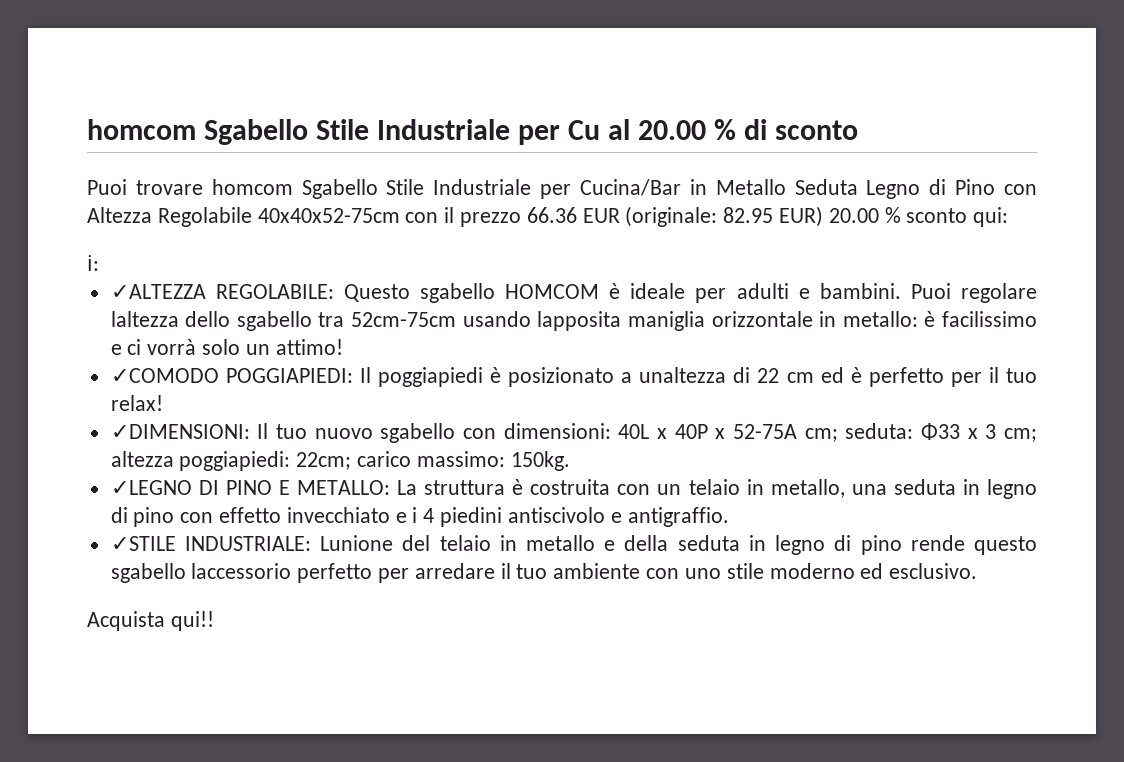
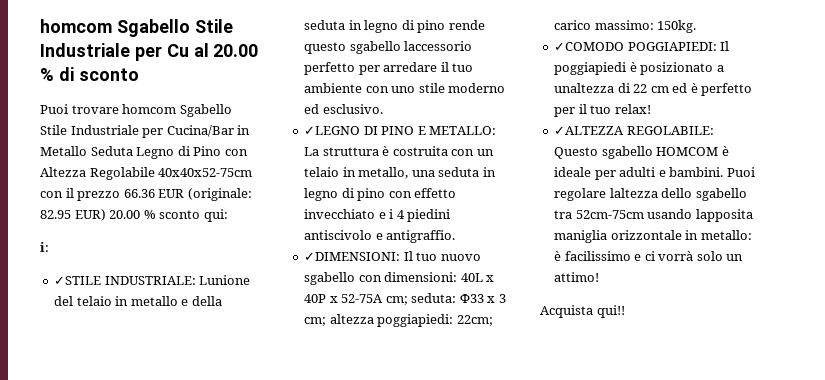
(99, 263) none -> [54,275,251,285] [54,296,222,306] [304,20,485,33] [304,41,473,54] [304,62,474,75] [304,83,506,93] [304,104,383,114] [304,126,497,135] [304,146,494,156] [304,167,496,179] [304,188,457,201] [304,209,451,222] [304,230,456,243] [304,251,481,261] [304,272,495,285] [304,293,506,305] [304,314,493,327] [554,20,697,33] [554,41,730,51] [554,62,724,75] [554,83,753,96] [554,104,651,117] // ✓STILE INDUSTRIALE: Lunione del telaio in metallo e della seduta in legno di pino rende questo sgabello laccessorio perfetto per arredare il tuo ambiente con uno stile moderno ed esclusivo. // ✓LEGNO DI PINO E METALLO: La struttura è costruita con un telaio in metallo, una seduta in legno di pino con effetto invecchiato e i 4 piedini antiscivolo e antigraffio. // ✓DIMENSIONI: Il tuo nuovo sgabello con dimensioni: 40L x 40P x 52-75A cm; seduta: Φ33 x 3 cm; altezza poggiapiedi: 22cm; carico massimo: 150kg. // ✓COMODO POGGIAPIEDI: Il poggiapiedi è posizionato a unaltezza di 22 cm ed è perfetto per il tuo relax!
[110,367,1038,387] [110,395,163,411] [110,423,1037,443] [110,451,570,471] [110,479,1038,499] [110,507,729,527] [110,535,1038,555] [110,563,978,583] // ✓COMODO POGGIAPIEDI: Il poggiapiedi è posizionato a unaltezza di 22 cm ed è perfetto per il tuo relax! // ✓DIMENSIONI: Il tuo nuovo sgabello con dimensioni: 40L x 40P x 52-75A cm; seduta: Φ33 x 3 cm; altezza poggiapiedi: 22cm; carico massimo: 150kg. // ✓LEGNO DI PINO E METALLO: La struttura è costruita con un telaio in metallo, una seduta in legno di pino con effetto invecchiato e i 4 piedini antiscivolo e antigraffio. // ✓STILE INDUSTRIALE: Lunione del telaio in metallo e della seduta in legno di pino rende questo sgabello laccessorio perfetto per arredare il tuo ambiente con uno stile moderno ed esclusivo. -> (600, 277) none

